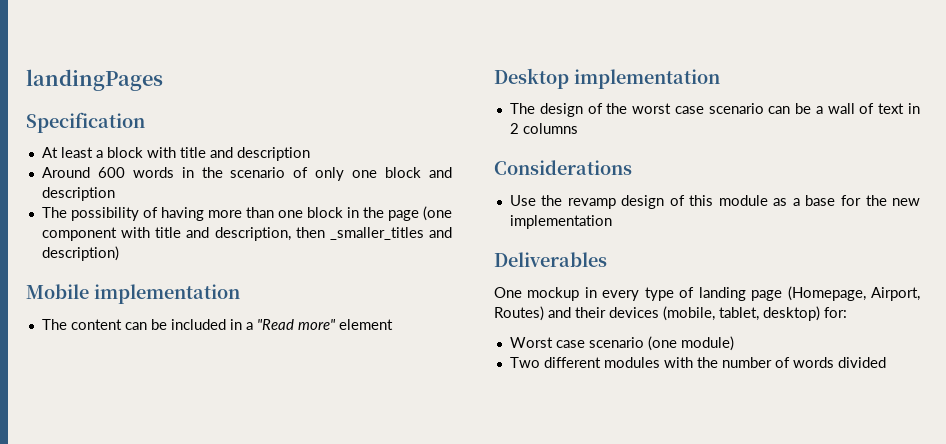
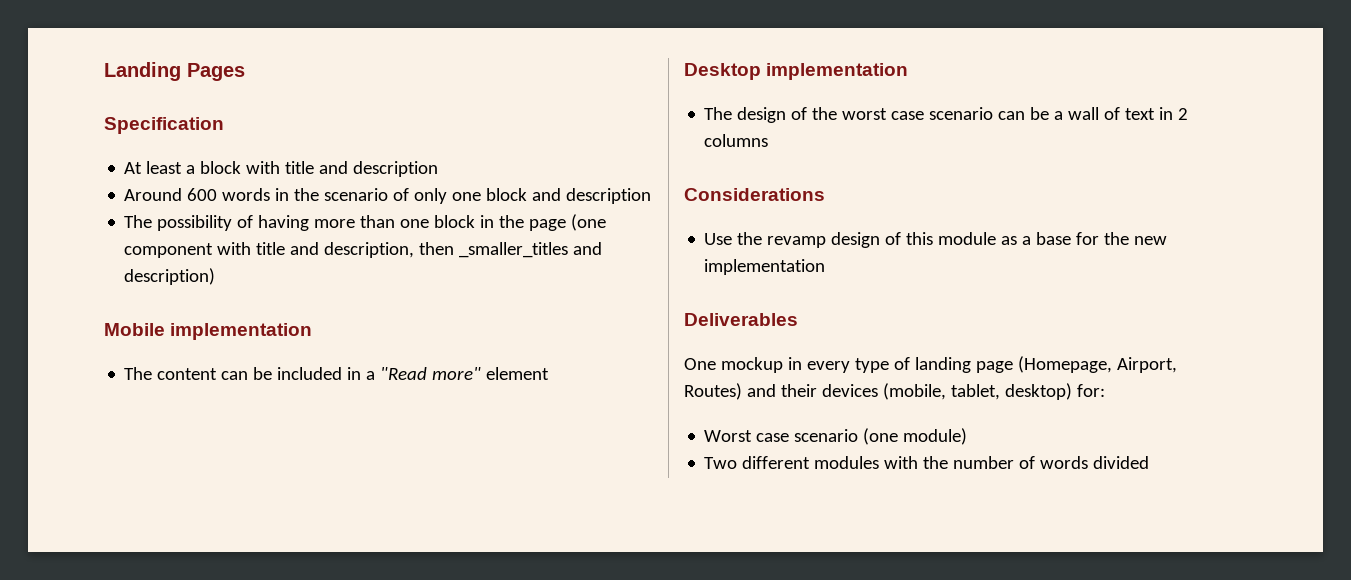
[26,69,163,91] landingPages -> [104,62,245,81] Landing Pages

